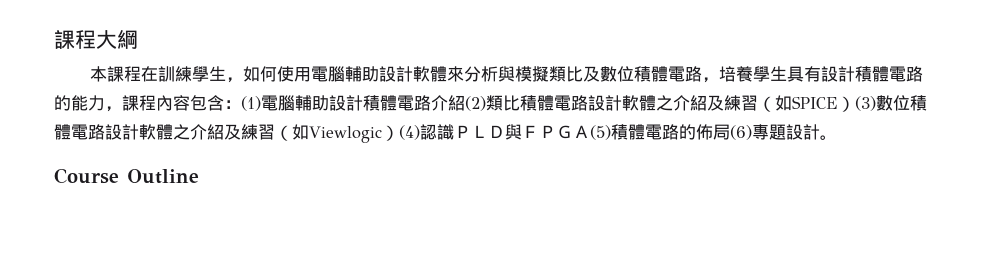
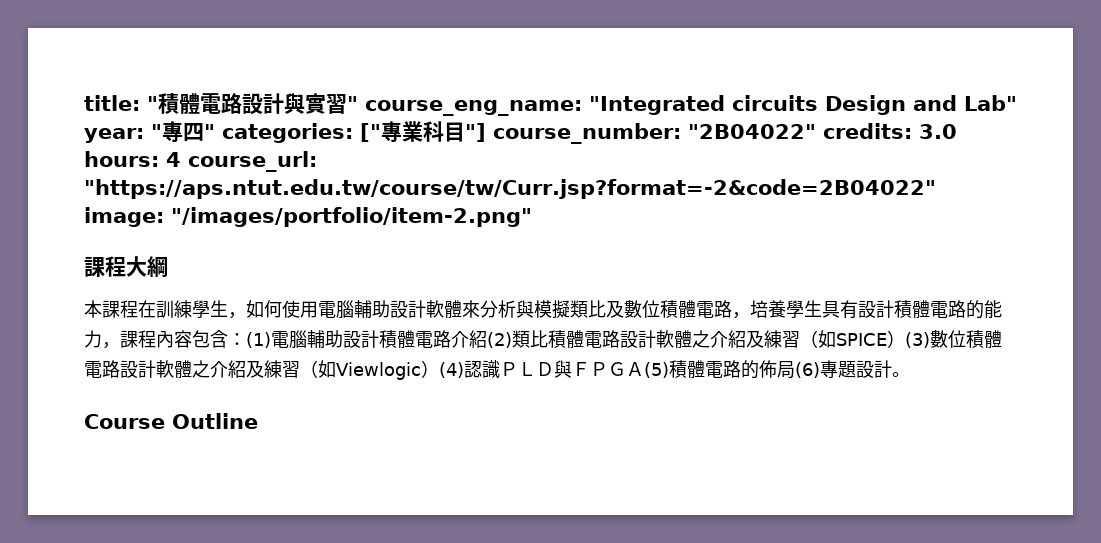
(54, 39) none -> [84,93,1017,116] [84,121,957,144] [84,151,317,172] [84,179,936,199] [84,207,532,227] title: "積體電路設計與實習" course_eng_name: "Integrated circuits Design and Lab" year: "專四" categories: ["專業科目"] course_number: "2B04022" credits: 3.0 hours: 4 course_url: "https://aps.ntut.edu.tw/course/tw/Curr.jsp?format=-2&code=2B04022" image: "/images/portfolio/item-2.png" //

